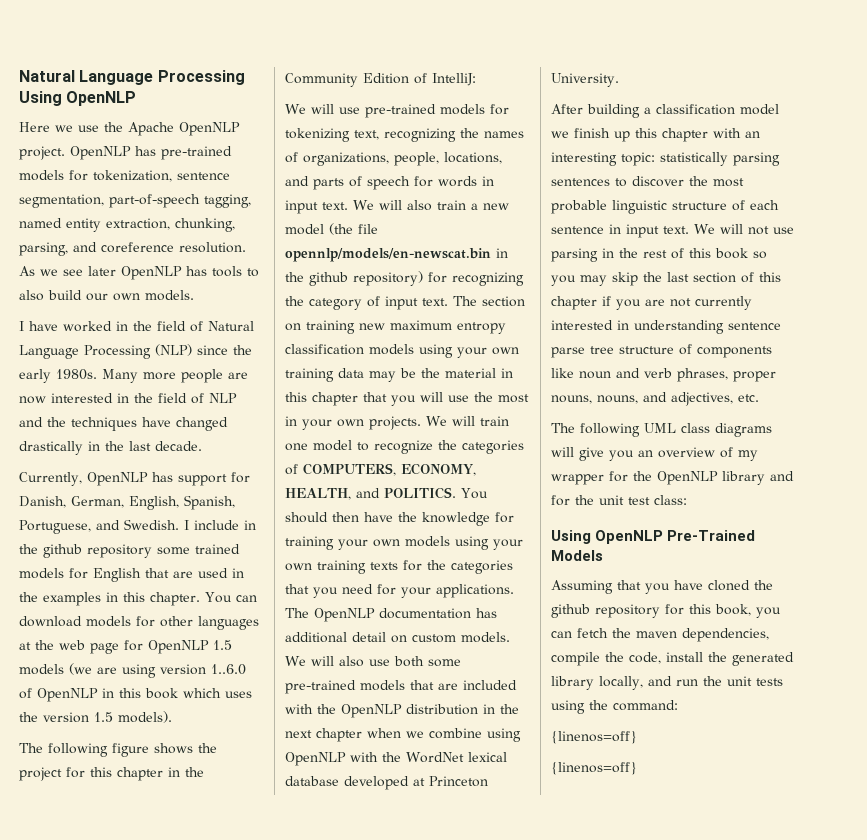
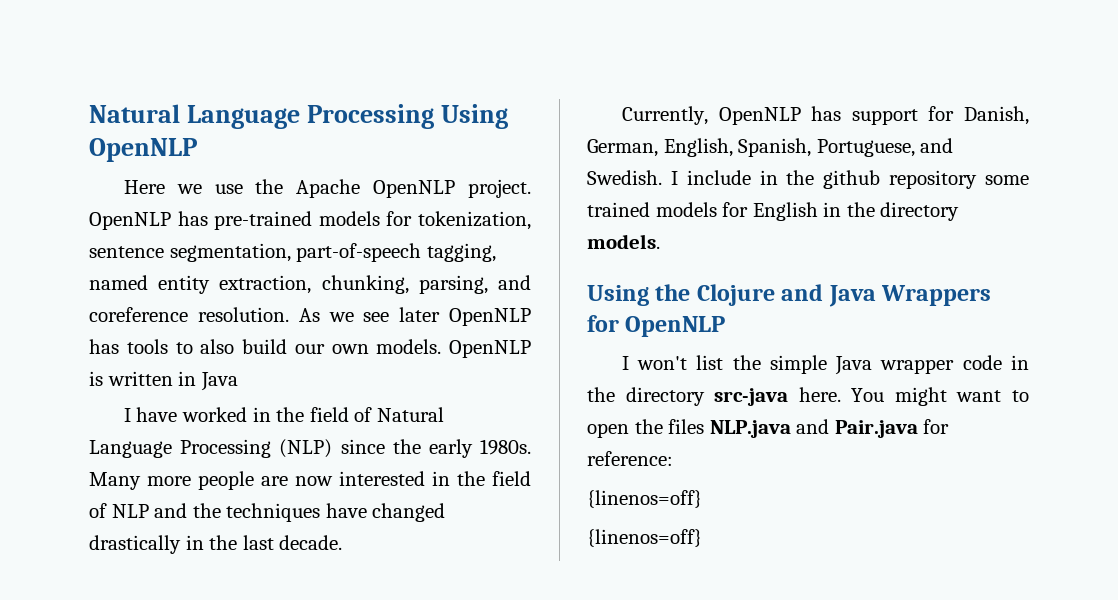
(194, 295) none -> [449,340,531,358] [89,371,238,391] OpenNLP is written in Java
[145,568,244,578] [19,592,257,606] [19,616,259,630] [19,640,232,654] [19,663,246,678] [19,688,252,702] [19,711,172,723] [19,743,217,757] [19,767,204,781] [285,73,476,87] [285,104,509,118] [285,128,524,142] [285,152,502,166] [285,176,494,190] [285,200,509,214] [285,223,378,235] [285,248,508,262] [285,271,524,286] [285,296,525,310] [285,320,506,334] [285,344,519,358] [285,368,513,382] [285,392,529,406] [285,416,509,430] [285,440,524,454] [285,463,476,476] [285,487,488,500] [285,512,514,526] [285,536,523,550] [285,560,513,574] [285,584,514,598] [285,608,497,622] [285,632,510,643] [285,656,461,667] [285,680,517,694] [285,704,519,718] [285,728,521,742] [285,752,507,766] [285,776,488,790] [551,73,619,87] [551,104,779,118] [551,128,760,142] [551,152,780,166] [551,176,744,187] [551,200,779,214] [551,224,794,238] [551,248,767,262] [551,272,781,286] [551,296,752,310] [551,320,781,334] [551,344,772,358] [551,368,776,382] [551,392,759,406] [551,423,772,437] [551,447,758,461] [551,471,794,485] [551,495,687,506] [551,530,756,544] [551,550,603,561] [551,580,773,594] [551,604,781,618] [551,628,769,642] [551,652,794,666] [551,676,783,690] [551,700,678,714] that are used in the examples in this chapter. You can download models for other languages at the web page for OpenNLP 1.5 models (we are using version 1..6.0 of OpenNLP in this book which uses the version 1.5 models). // The following figure shows the project for this chapter in the Community Edition of IntelliJ: // We will use pre-trained models for tokenizing text, recognizing the names of organizations, people, locations, and parts of speech for words in input text. We will also train a new model (the file opennlp/models/en-newscat.bin in the github repository) for recognizing the category of input text. The section on training new maximum entropy classification models using your own training data may be the material in this chapter that you will use the most in your own projects. We will train one model to recognize the categories of COMPUTERS, ECONOMY, HEALTH, and POLITICS. You should then have the knowledge for training your own models using your own training texts for the categories that you need for your applications. The OpenNLP documentation has additional detail on custom models. We will also use both some pre-trained models that are included with the OpenNLP distribution in the next chapter when we combine using OpenNLP with the WordNet lexical database developed at Princeton University. // After building a classification model we finish up this chapter with an interesting topic: statistically parsing sentences to discover the most probable linguistic structure of each sentence in input text. We will not use parsing in the rest of this book so you may skip the last section of this chapter if you are not currently interested in understanding sentence parse tree structure of components like noun and verb phrases, proper nouns, nouns, and adjectives, etc. // The following UML class diagrams will give you an overview of my wrapper for the OpenNLP library and for the unit test class: // Using OpenNLP Pre-Trained Models // Assuming that you have cloned the github repository for this book, you can fetch the maven dependencies, compile the code, install the generated library locally, and run the unit tests using the command: -> [823,202,960,221] [587,234,660,249] [587,284,992,307] [587,315,726,337] [621,355,1029,375] [587,387,1029,406] [587,419,950,438] [587,451,673,466] in the directory models. // Using the Clojure and Java Wrappers for OpenNLP // I won't list the simple Java wrapper code in the directory src-java here. You might want to open the files NLP.java and Pair.java for reference:

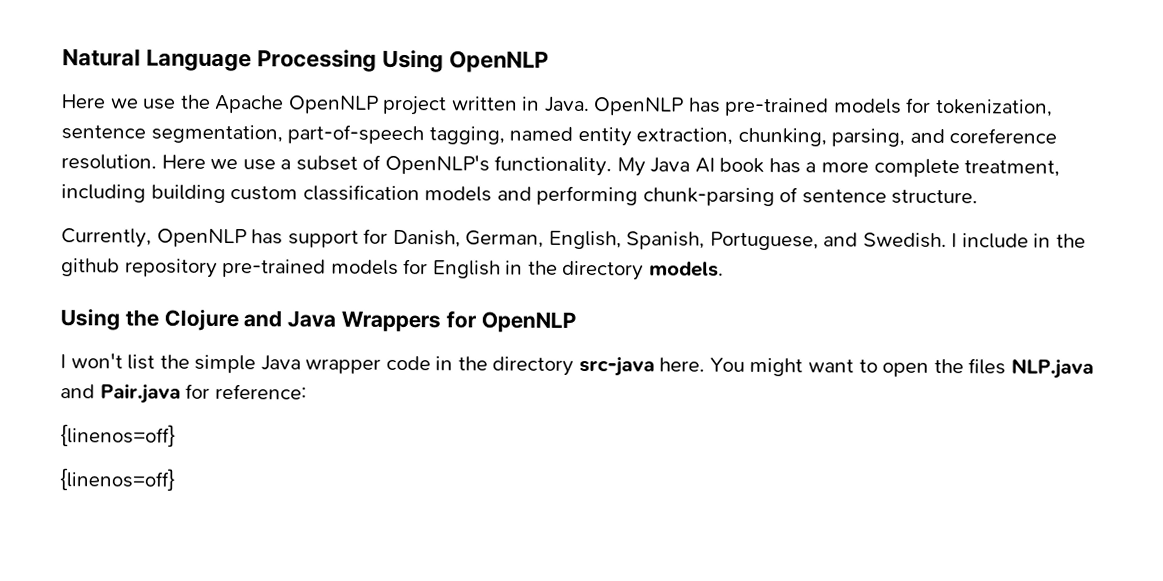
[468,179,531,198] project. -> [382,95,590,116] project written in Java.
[298,307,531,326] [89,339,531,358] [89,371,238,391] [123,407,444,422] [89,439,531,458] [89,471,531,490] [89,503,446,522] [89,535,343,554] As we see later OpenNLP has tools to also build our own models. OpenNLP is written in Java // I have worked in the field of Natural Language Processing (NLP) since the early 1980s. Many more people are now interested in the field of NLP and the techniques have changed drastically in the last decade. -> [161,154,1061,178] [61,184,979,207] Here we use a subset of OpenNLP's functionality. My Java AI book has a more complete treatment, including building custom classification models and performing chunk-parsing of sentence structure.
[985,175,1029,185] [587,202,650,217] some trained -> [222,258,327,278] pre-trained

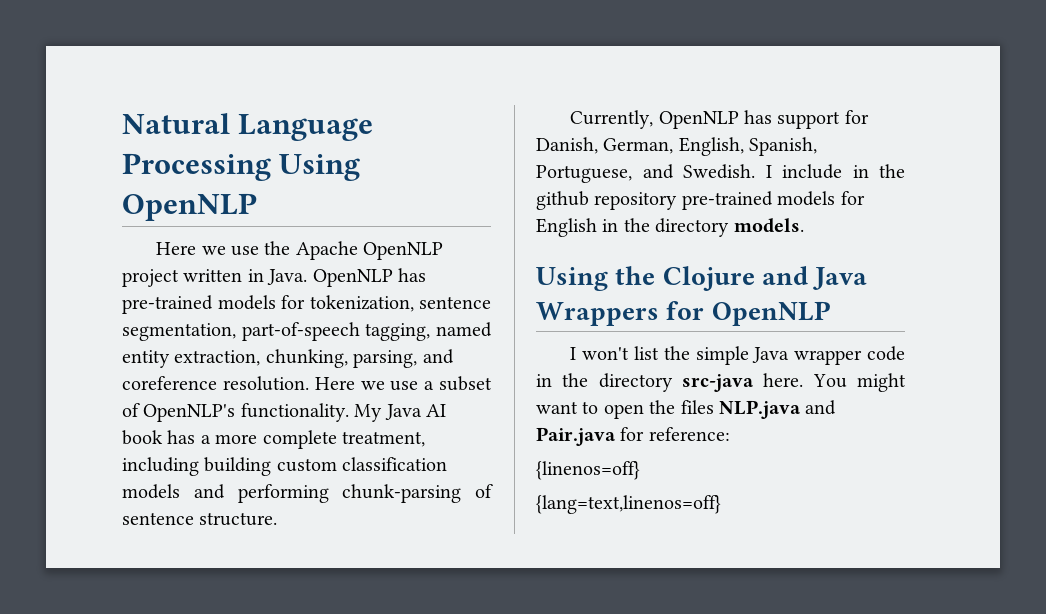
[59,468,175,491] {linenos=off} -> [536,495,721,514] {lang=text,linenos=off}

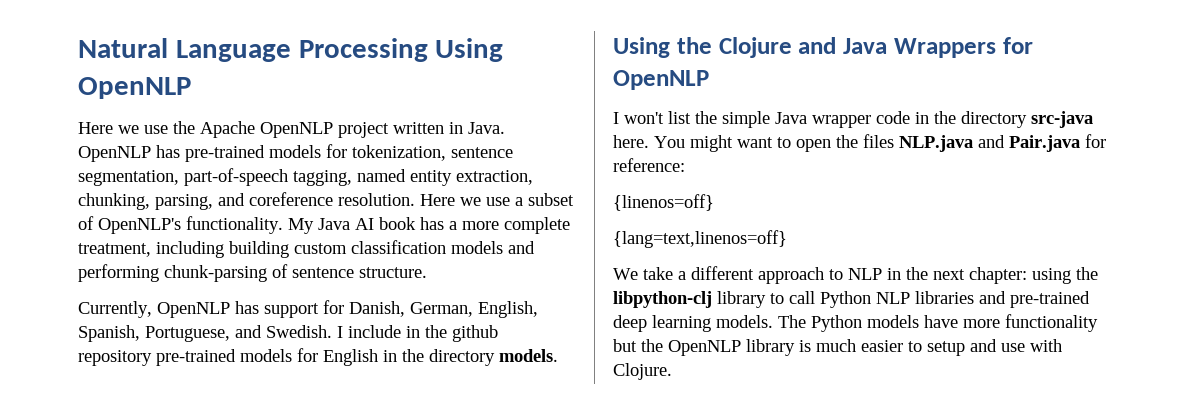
(721, 504) none -> [613,266,1098,284] [613,291,1090,308] [613,314,1098,332] [613,339,1062,356] [613,363,672,380] // We take a different approach to NLP in the next chapter: using the libpython-clj library to call Python NLP libraries and pre-trained deep learning models. The Python models have more functionality but the OpenNLP library is much easier to setup and use with Clojure.

